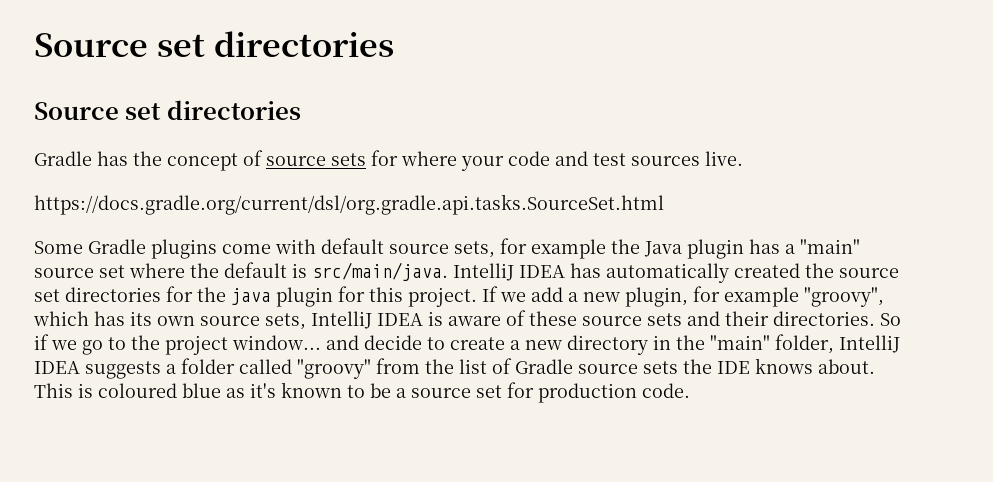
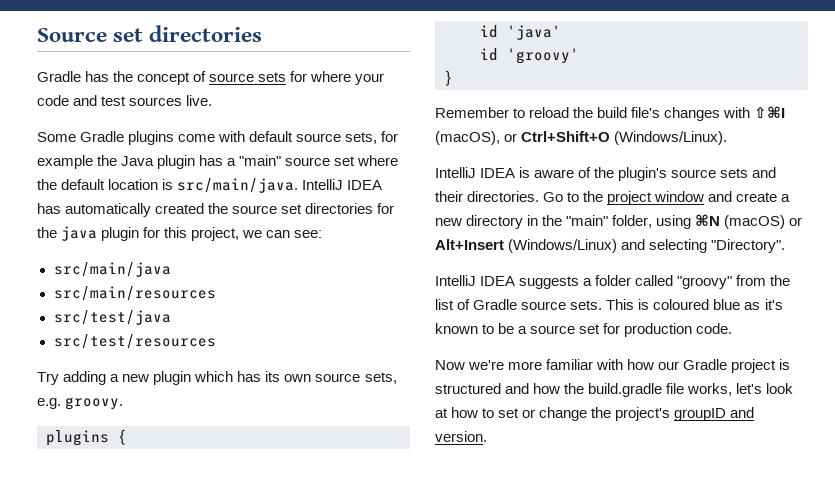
[34,31,394,57] [34,100,301,120] Source set directories // Source set directories -> [37,25,263,42] Source set directories
[34,194,664,215] // https://docs.gradle.org/current/dsl/org.gradle.api.tasks.SourceSet.html -> (213, 100) none
(287, 270) none -> [108,179,159,190] location
[408,286,884,307] project. If we add a new plugin, for example "groovy", -> [191,227,323,241] [53,262,171,277] [53,286,216,301] [53,310,171,325] [53,334,216,349] [37,371,192,385] project, we can see: // src/main/java // src/main/resources // src/test/java // src/test/resources // Try adding a new plugin
(306, 321) none -> [37,397,124,410] [46,429,127,446] [480,25,561,40] [480,48,579,64] [444,70,453,86] [435,106,786,121] [435,131,728,145] e.g. groovy. // plugins { // id 'java' // id 'groovy' // } // Remember to reload the build file's changes with ⇧⌘I (macOS), or Ctrl+Shift+O (Windows/Linux). //
[529,311,577,326] these -> [594,167,668,181] the plugin's
[880,313,901,326] [34,334,445,355] So if we go to the project window... and decide to -> [543,191,733,205] Go to the project window and
(834, 344) none -> [656,214,803,229] [435,239,786,253] using ⌘N (macOS) or Alt+Insert (Windows/Linux) and selecting "Directory". //
[643,358,875,374] sets the IDE knows about. -> [570,300,603,310] sets.
(690, 390) none -> [435,359,791,373] [435,383,794,397] [435,407,755,421] [435,431,487,442] // Now we're more familiar with how our Gradle project is structured and how the build.gradle file works, let's look at how to set or change the project's groupID and version.

